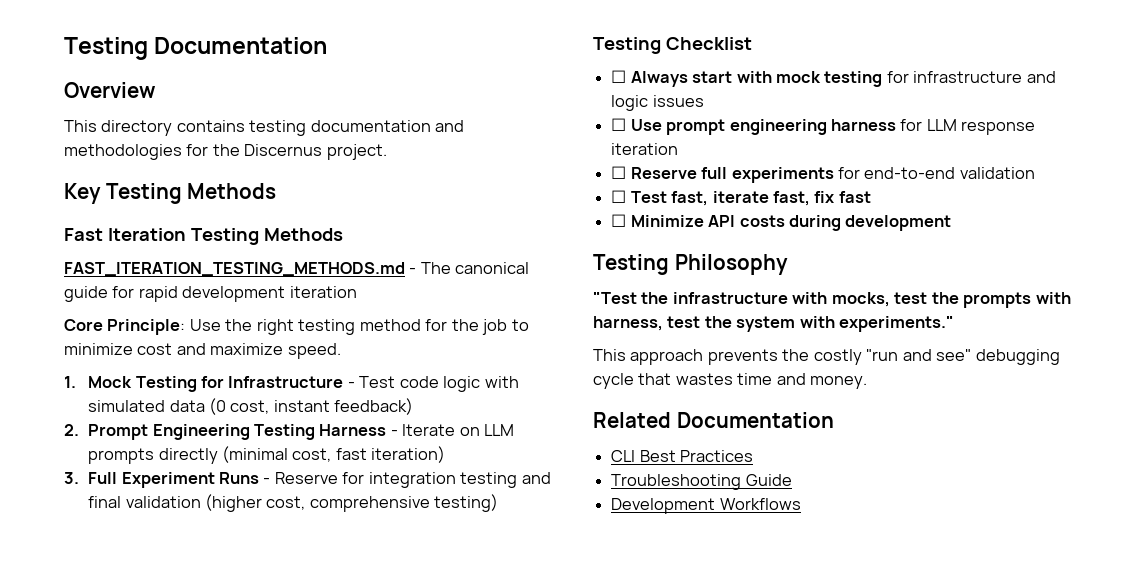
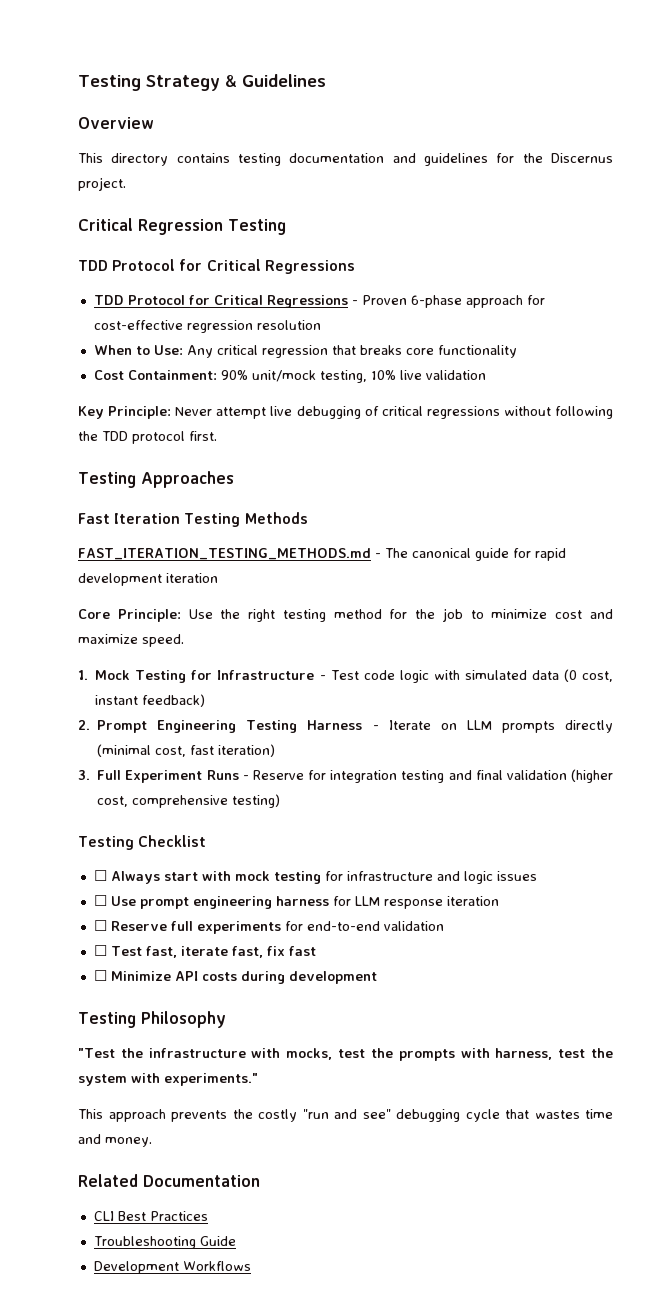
[64,37,328,60] Testing Documentation -> [78,74,326,91] Testing Strategy & Guidelines
[64,144,182,160] methodologies -> [424,153,488,166] guidelines
[64,183,277,204] Key Testing Methods -> [78,218,286,235] [78,259,355,274] [93,295,545,308] [93,320,321,333] [93,345,517,358] [93,370,486,383] [78,406,614,419] [78,431,217,444] [78,471,234,488] Critical Regression Testing // TDD Protocol for Critical Regressions // TDD Protocol for Critical Regressions - Proven 6-phase approach for cost-effective regression resolution // When to Use: Any critical regression that breaks core functionality // Cost Containment: 90% unit/mock testing, 10% live validation // Key Principle: Never attempt live debugging of critical regressions without following the TDD protocol first. // Testing Approaches

